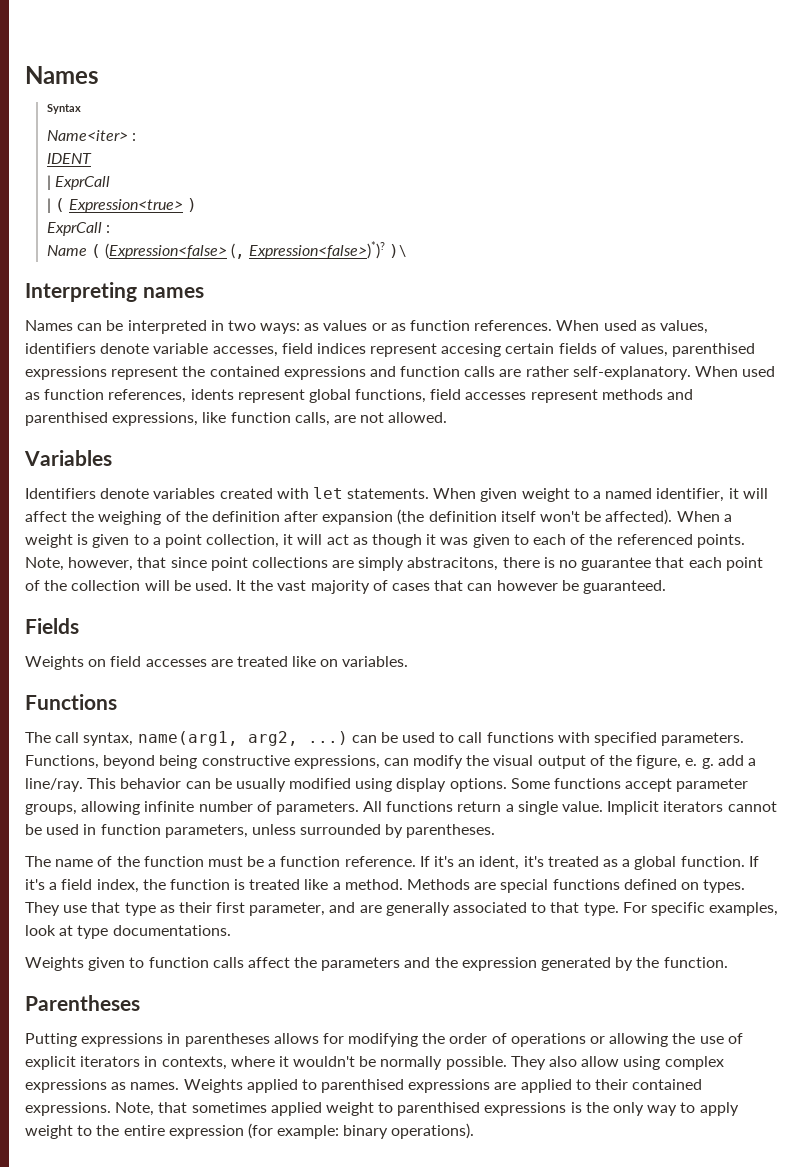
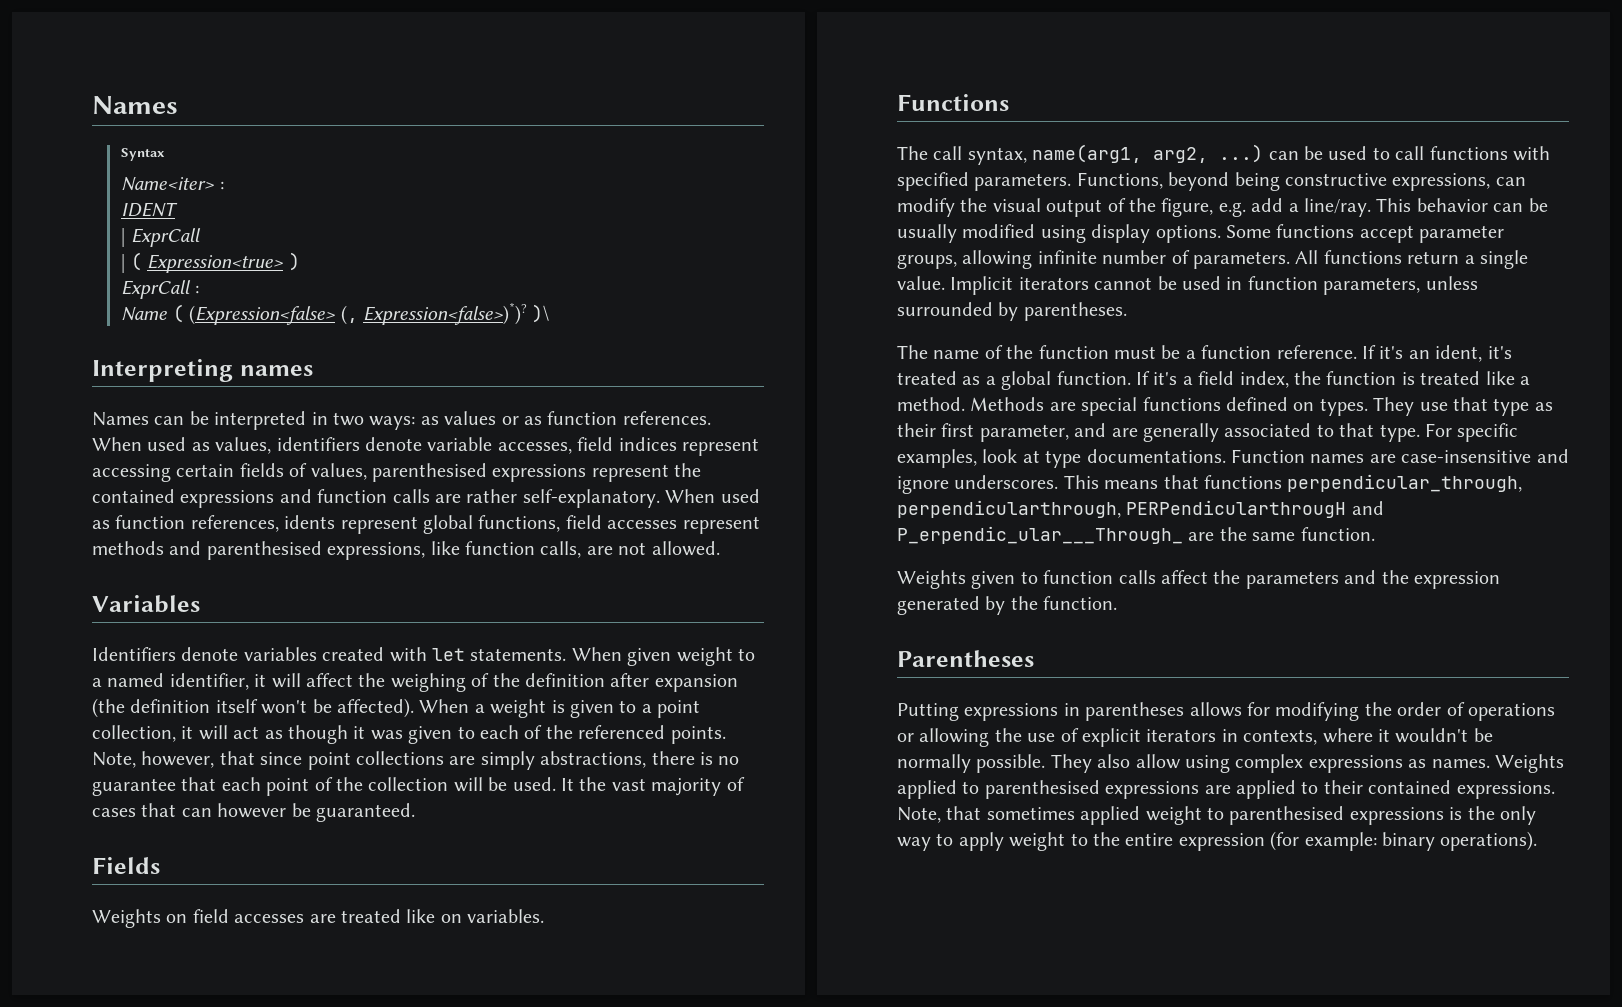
[441,343,502,357] accesing -> [92,464,171,482] accessing
[672,343,756,357] parenthised -> [372,463,487,482] parenthesised
[25,412,108,426] parenthised -> [206,541,322,560] parenthesised
[407,557,499,571] abstracitons, -> [540,751,647,768] abstractions,
[685,758,714,769] e. g. -> [1218,202,1246,217] e.g.
(231, 930) none -> [1231,449,1569,463] [897,474,1523,494] [897,500,1384,518] [897,526,1375,544] Function names are case-insensitive and ignore underscores. This means that functions perpendicular_through, perpendicularthrough, PERPendicularthrougH and P_erpendic_ular___Through_ are the same function.
[321,1079,405,1093] parenthised -> [984,780,1100,799] parenthesised
[397,1102,481,1116] parenthised -> [1229,806,1345,825] parenthesised

